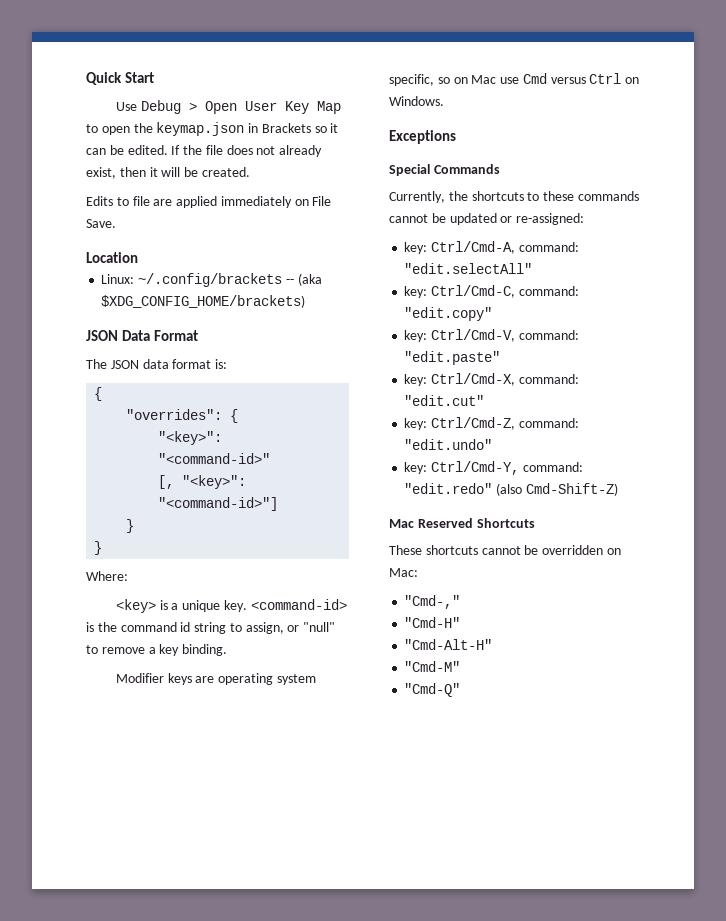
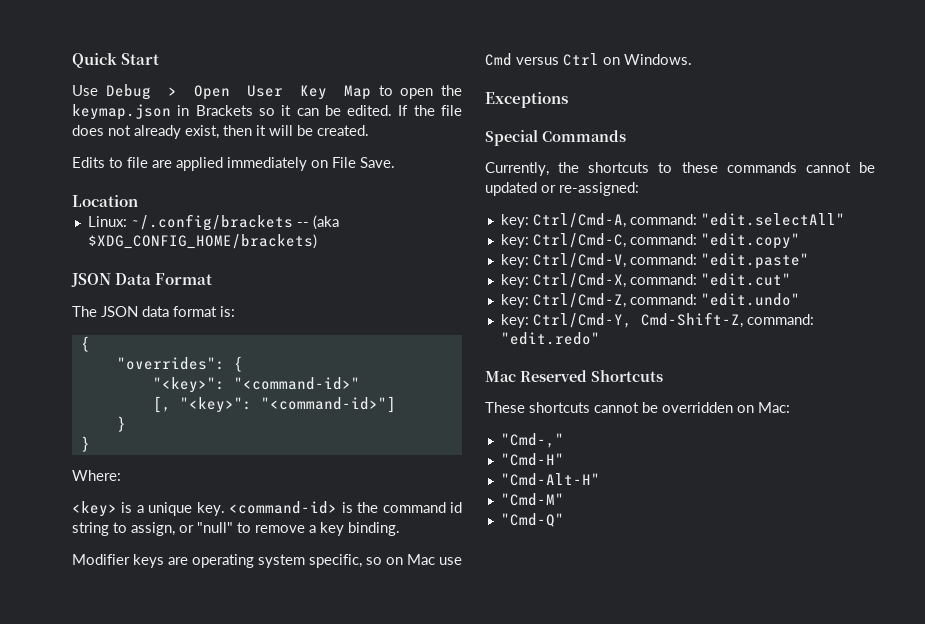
(520, 468) none -> [640,312,743,328] Cmd-Shift-Z,
[496,483,618,496] (also Cmd-Shift-Z) -> (600, 338) none

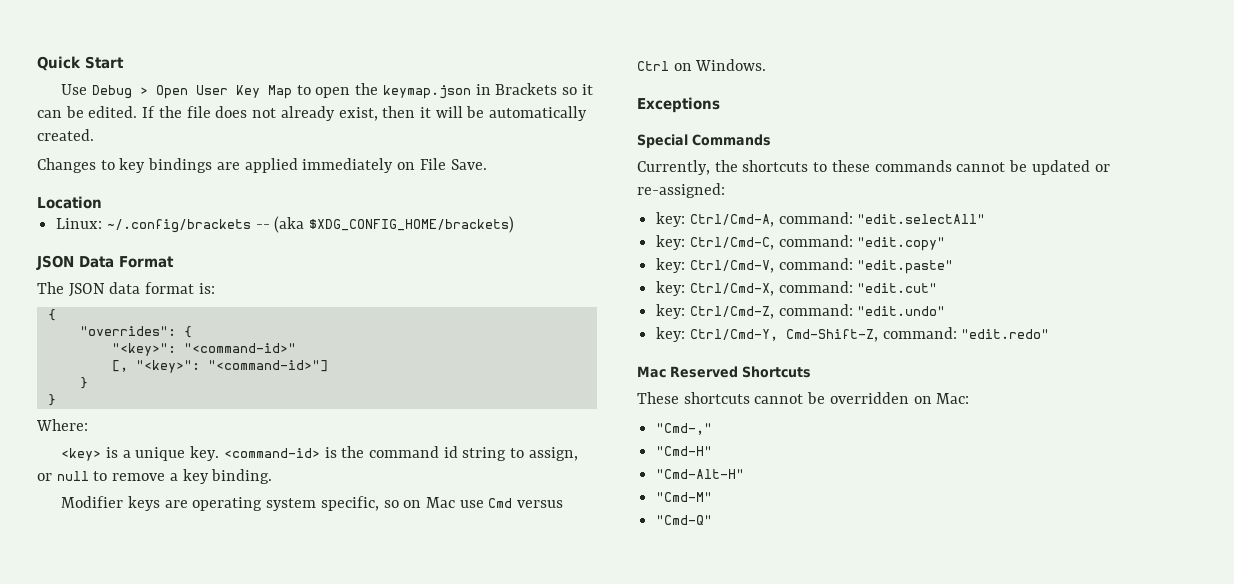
(313, 130) none -> [489,106,588,121] automatically
[72,157,148,168] Edits to file -> [37,158,213,173] Changes to key bindings
[197,522,233,533] "null" -> [56,471,89,481] null

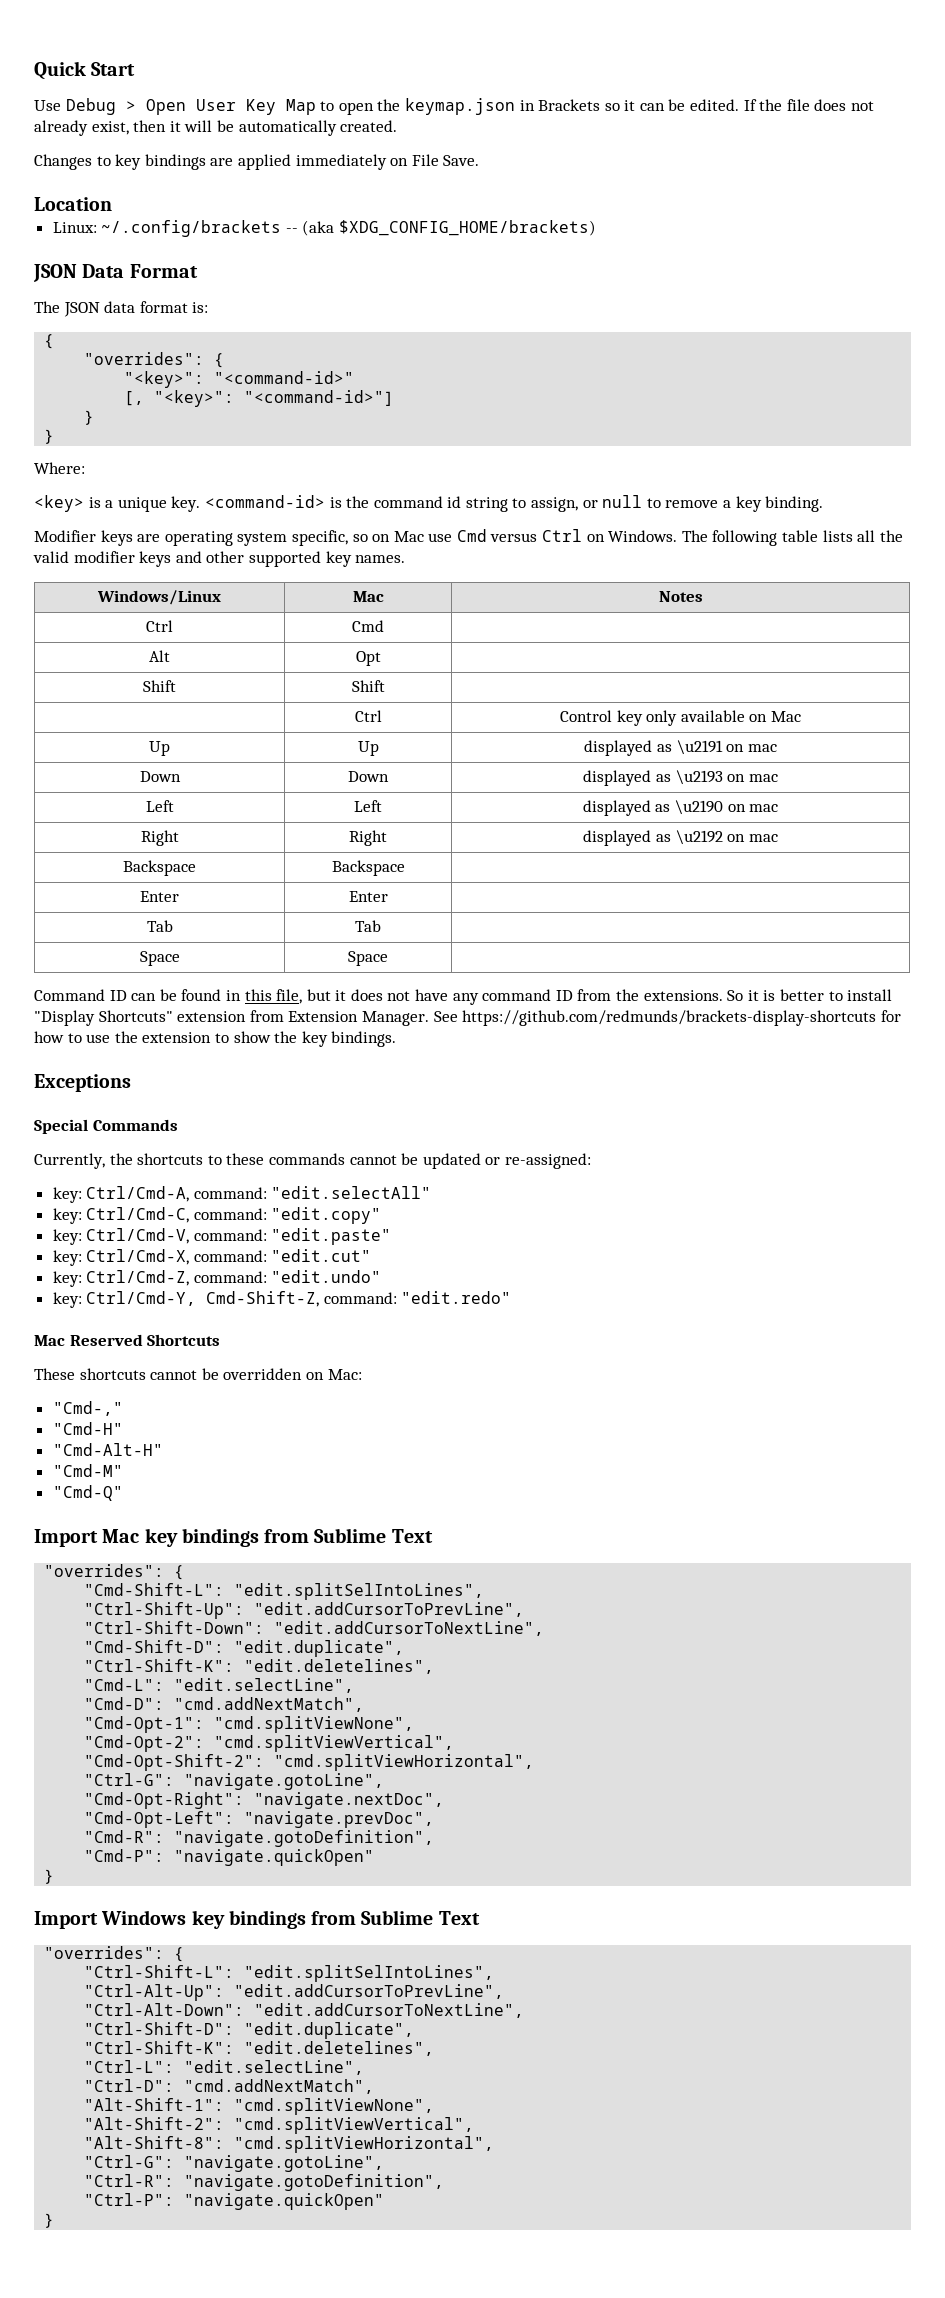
(767, 65) none -> [681,530,903,546] [33,551,406,567] [97,590,221,605] [352,591,384,602] [658,591,703,602] [146,620,173,632] [352,620,384,632] [149,650,170,662] [355,651,381,666] [143,680,176,692] [351,680,385,692] [354,710,382,722] [560,710,801,726] [149,741,170,756] [357,741,379,756] [584,740,777,756] [139,771,181,782] [348,771,389,782] [583,770,778,786] [145,800,174,812] [354,800,382,812] [582,800,779,816] [140,830,179,846] [349,830,387,846] [583,830,778,846] [123,860,196,876] [331,860,405,876] [140,891,179,902] [348,891,388,902] [146,920,173,932] [355,920,381,932] [139,951,180,966] [348,951,388,966] [34,989,893,1005] [34,1010,901,1026] [34,1031,397,1047] The following table lists all the valid modifier keys and other supported key names. // Windows/Linux | Mac | Notes // Ctrl | Cmd | // Alt | Opt | // Shift | Shift | // | Ctrl | Control key only available on Mac // Up | Up | displayed as \u2191 on mac // Down | Down | displayed as \u2193 on mac // Left | Left | displayed as \u2190 on mac // Right | Right | displayed as \u2192 on mac // Backspace | Backspace | // Enter | Enter | // Tab | Tab | // Space | Space | // Command ID can be found in this file, but it does not have any command ID from the extensions. So it is better to install "Display Shortcuts" extension from Extension Manager. See https://github.com/redmunds/brackets-display-shortcuts for how to use the extension to show the key bindings.
(713, 520) none -> [34,1528,433,1547] [44,1564,185,1580] [84,1583,485,1600] [84,1602,525,1619] [84,1621,545,1636] [84,1640,405,1657] [84,1659,435,1674] [84,1678,355,1693] [84,1697,365,1712] [84,1716,415,1733] [84,1735,455,1752] [84,1754,535,1771] [84,1773,385,1790] [84,1792,445,1809] [84,1811,435,1828] [84,1830,435,1847] [84,1849,375,1866] [44,1869,55,1884] [34,1910,480,1929] [44,1946,185,1962] [84,1965,495,1982] [84,1984,505,2001] [84,2003,525,2018] [84,2022,415,2039] [84,2041,435,2056] [84,2060,365,2075] [84,2079,375,2094] [84,2098,435,2115] [84,2117,475,2134] [84,2136,495,2153] [84,2155,385,2172] [84,2174,445,2191] [84,2193,385,2210] [44,2213,55,2228] // Import Mac key bindings from Sublime Text // "overrides": { // "Cmd-Shift-L": "edit.splitSelIntoLines", // "Ctrl-Shift-Up": "edit.addCursorToPrevLine", // "Ctrl-Shift-Down": "edit.addCursorToNextLine", // "Cmd-Shift-D": "edit.duplicate", // "Ctrl-Shift-K": "edit.deletelines", // "Cmd-L": "edit.selectLine", // "Cmd-D": "cmd.addNextMatch", // "Cmd-Opt-1": "cmd.splitViewNone", // "Cmd-Opt-2": "cmd.splitViewVertical", // "Cmd-Opt-Shift-2": "cmd.splitViewHorizontal", // "Ctrl-G": "navigate.gotoLine", // "Cmd-Opt-Right": "navigate.nextDoc", // "Cmd-Opt-Left": "navigate.prevDoc", // "Cmd-R": "navigate.gotoDefinition", // "Cmd-P": "navigate.quickOpen" // } // Import Windows key bindings from Sublime Text // "overrides": { // "Ctrl-Shift-L": "edit.splitSelIntoLines", // "Ctrl-Alt-Up": "edit.addCursorToPrevLine", // "Ctrl-Alt-Down": "edit.addCursorToNextLine", // "Ctrl-Shift-D": "edit.duplicate", // "Ctrl-Shift-K": "edit.deletelines", // "Ctrl-L": "edit.selectLine", // "Ctrl-D": "cmd.addNextMatch", // "Alt-Shift-1": "cmd.splitViewNone", // "Alt-Shift-2": "cmd.splitViewVertical", // "Alt-Shift-8": "cmd.splitViewHorizontal", // "Ctrl-G": "navigate.gotoLine", // "Ctrl-R": "navigate.gotoDefinition", // "Ctrl-P": "navigate.quickOpen" // }

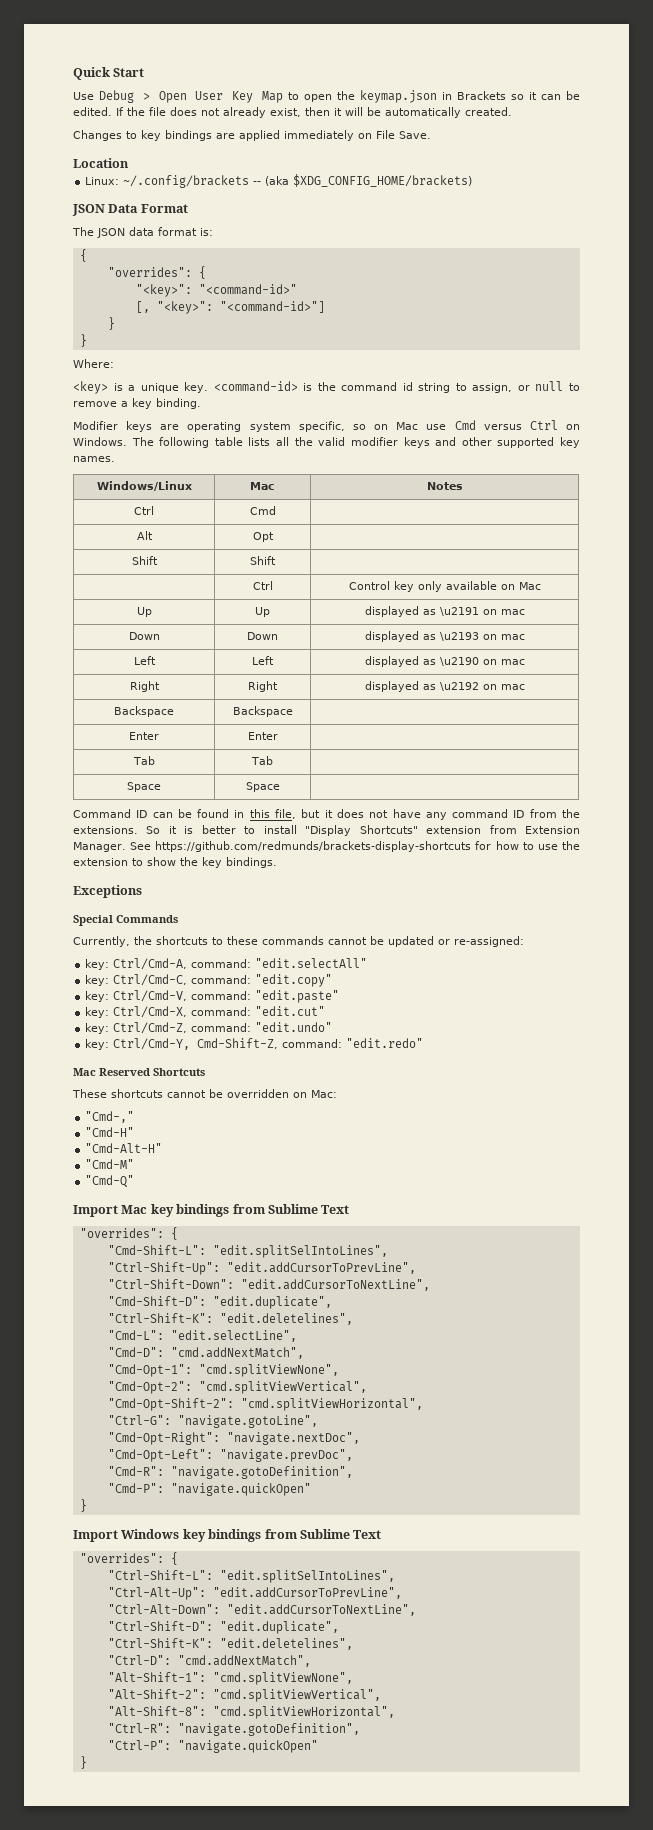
[84,2060,365,2075] // "Ctrl-L": "edit.selectLine", -> (353, 1644) none
[84,2155,385,2172] // "Ctrl-G": "navigate.gotoLine", -> (395, 1712) none

